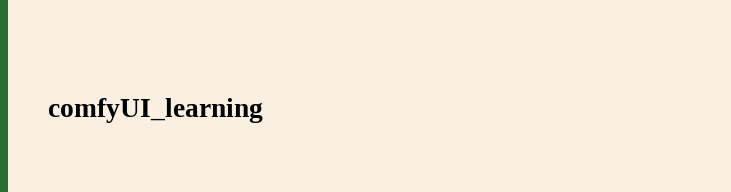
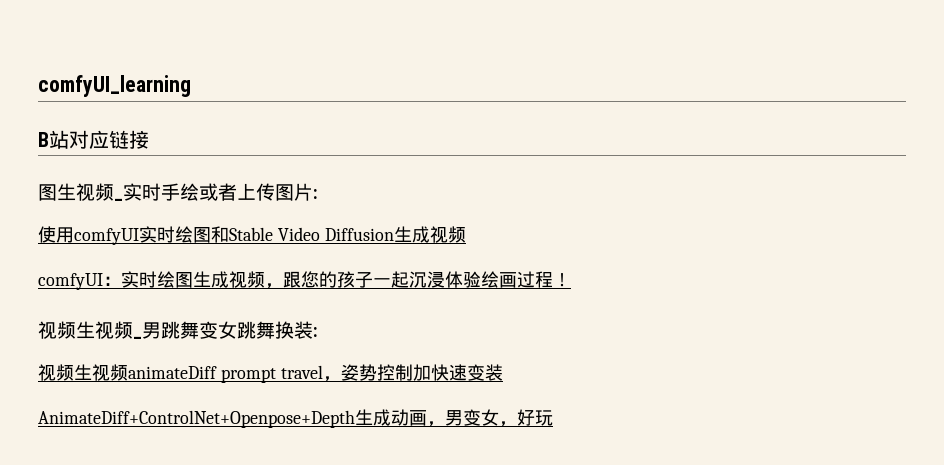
(263, 110) none -> [38,130,149,149] [38,183,318,201] [38,226,466,245] [38,271,571,290] [38,321,318,339] [38,364,503,383] [38,409,553,428] // B站对应链接 // 图生视频_实时手绘或者上传图片: // 使用comfyUI实时绘图和Stable Video Diffusion生成视频 // comfyUI：实时绘图生成视频，跟您的孩子一起沉浸体验绘画过程！ // 视频生视频_男跳舞变女跳舞换装: // 视频生视频animateDiff prompt travel，姿势控制加快速变装 // AnimateDiff+ControlNet+Openpose+Depth生成动画，男变女，好玩

